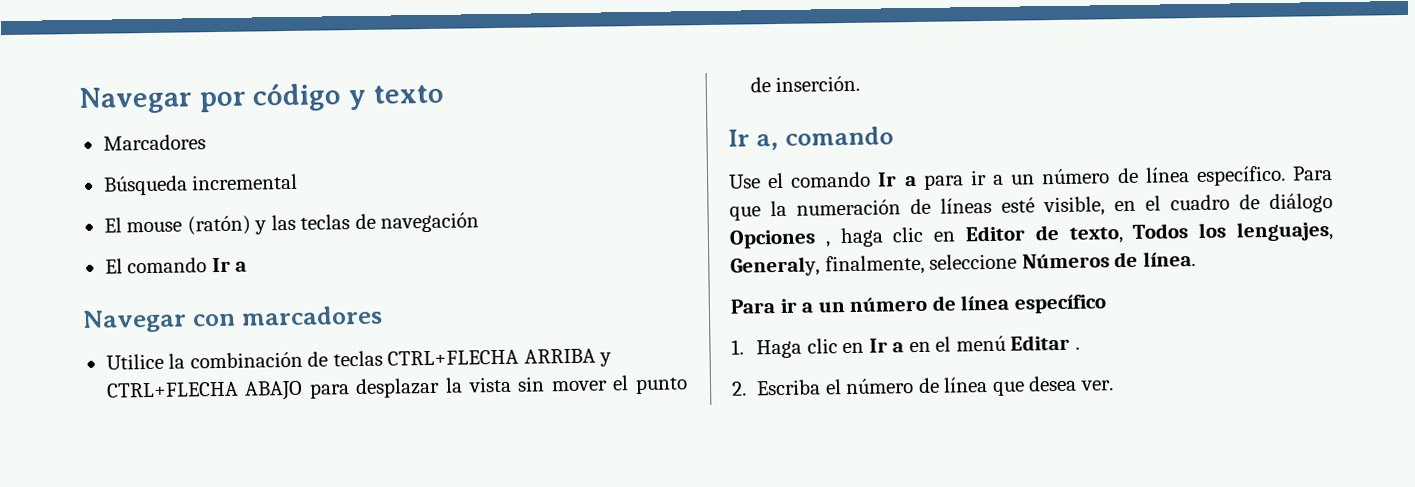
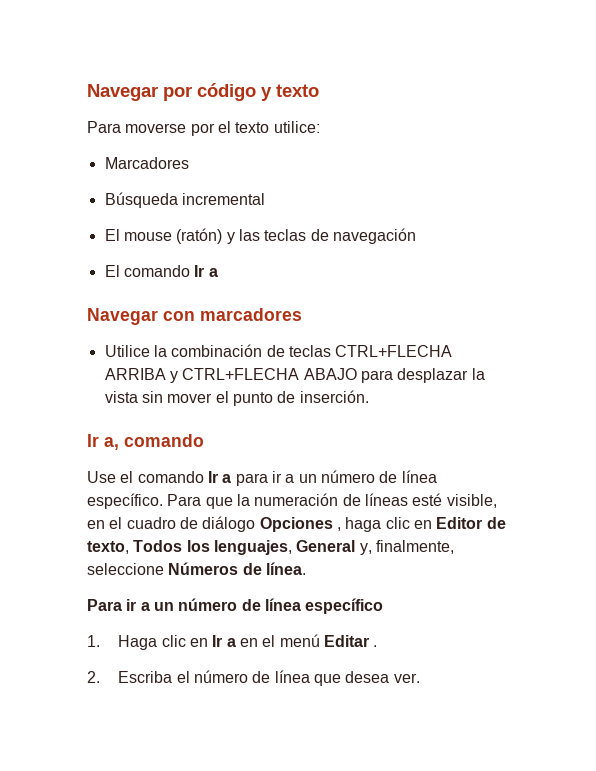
(444, 94) none -> [87,121,320,136] // Para moverse por el texto utilice:
[730,256,820,277] Generaly, -> [296,540,372,555] General y,

